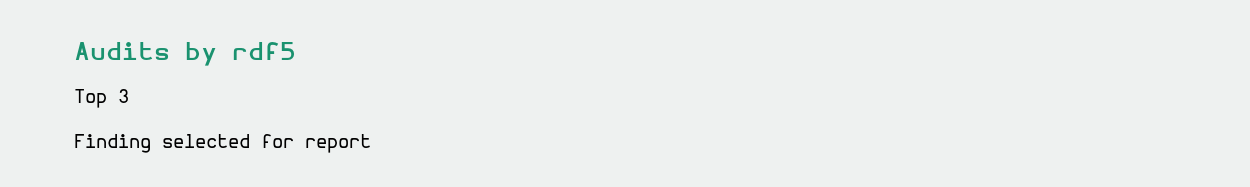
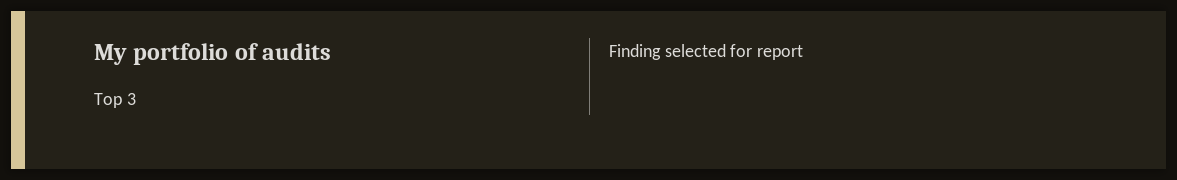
[74,42,296,66] Audits by rdf5 -> [94,43,332,65] My portfolio of audits

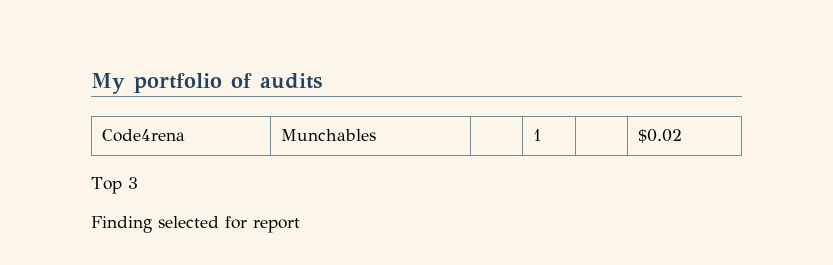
(332, 51) none -> [102,129,186,142] [281,129,377,141] [533,129,542,141] [638,129,683,143] // Code4rena | Munchables | | 1 | | $0.02

